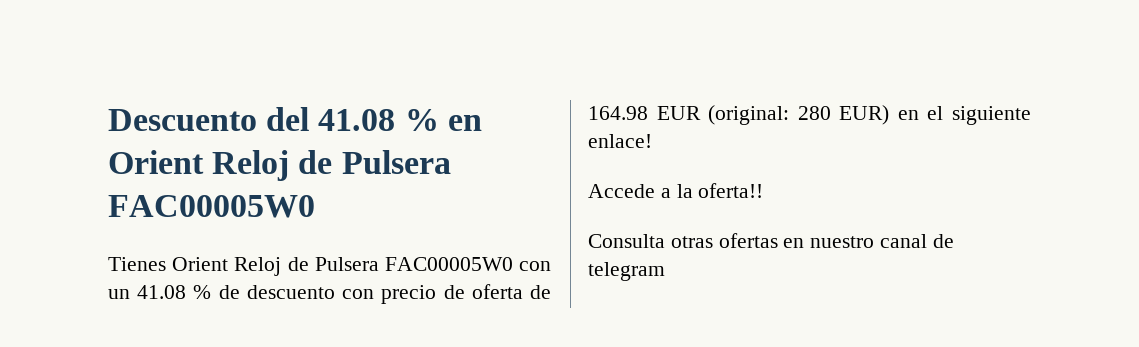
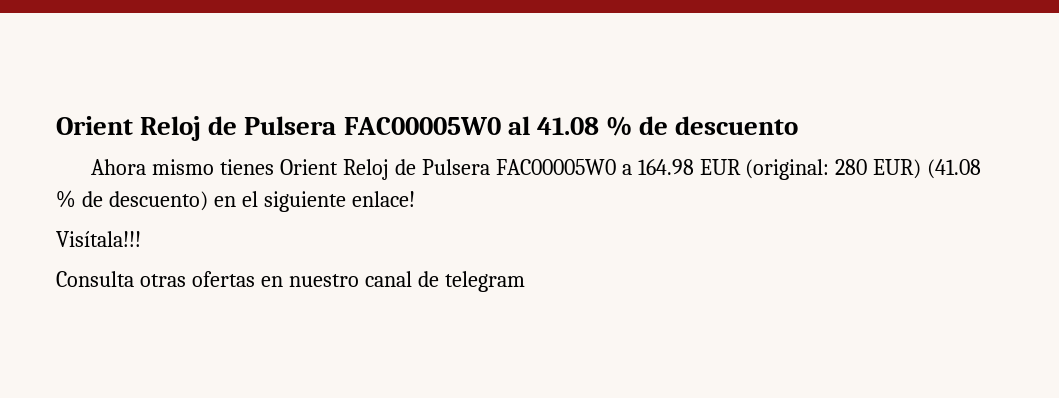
[108,107,482,131] [108,150,451,181] [108,195,315,218] [108,257,551,276] [108,284,551,304] Descuento del 41.08 % en Orient Reloj de Pulsera FAC00005W0 // Tienes Orient Reloj de Pulsera FAC00005W0 con un 41.08 % de descuento con precio de oferta de -> [56,116,799,141] [91,159,632,180] Orient Reloj de Pulsera FAC00005W0 al 41.08 % de descuento // Ahora mismo tienes Orient Reloj de Pulsera FAC00005W0 a
(890, 115) none -> [927,159,982,179] [56,190,208,211] (41.08 % de descuento)
[588,183,764,198] Accede a la oferta!! -> [56,231,141,247] Visítala!!!

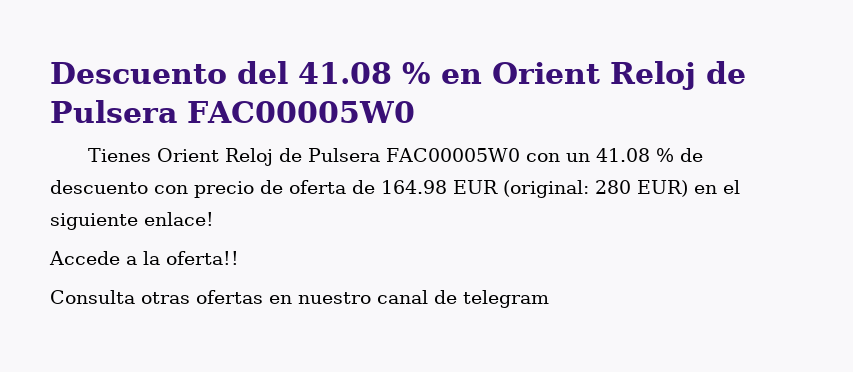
[56,116,799,141] [91,159,632,180] Orient Reloj de Pulsera FAC00005W0 al 41.08 % de descuento // Ahora mismo tienes Orient Reloj de Pulsera FAC00005W0 a -> [50,61,746,90] [50,100,415,123] [87,148,703,166] [50,180,375,198] Descuento del 41.08 % en Orient Reloj de Pulsera FAC00005W0 // Tienes Orient Reloj de Pulsera FAC00005W0 con un 41.08 % de descuento con precio de oferta de
[927,159,982,179] [56,190,208,211] (41.08 % de descuento) -> (688, 188) none
[56,231,141,247] Visítala!!! -> [49,251,239,265] Accede a la oferta!!

